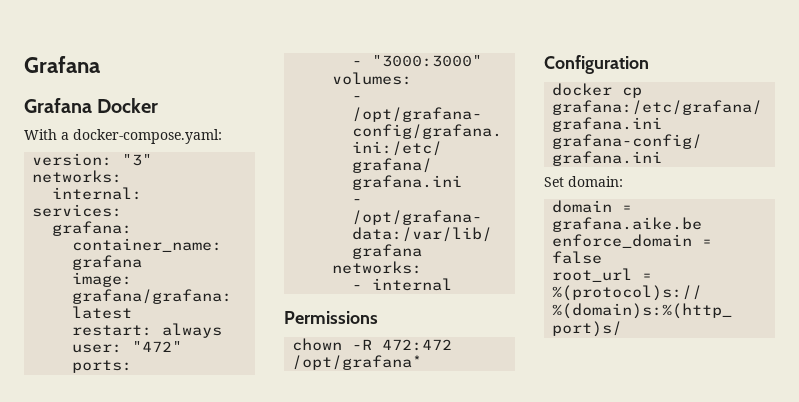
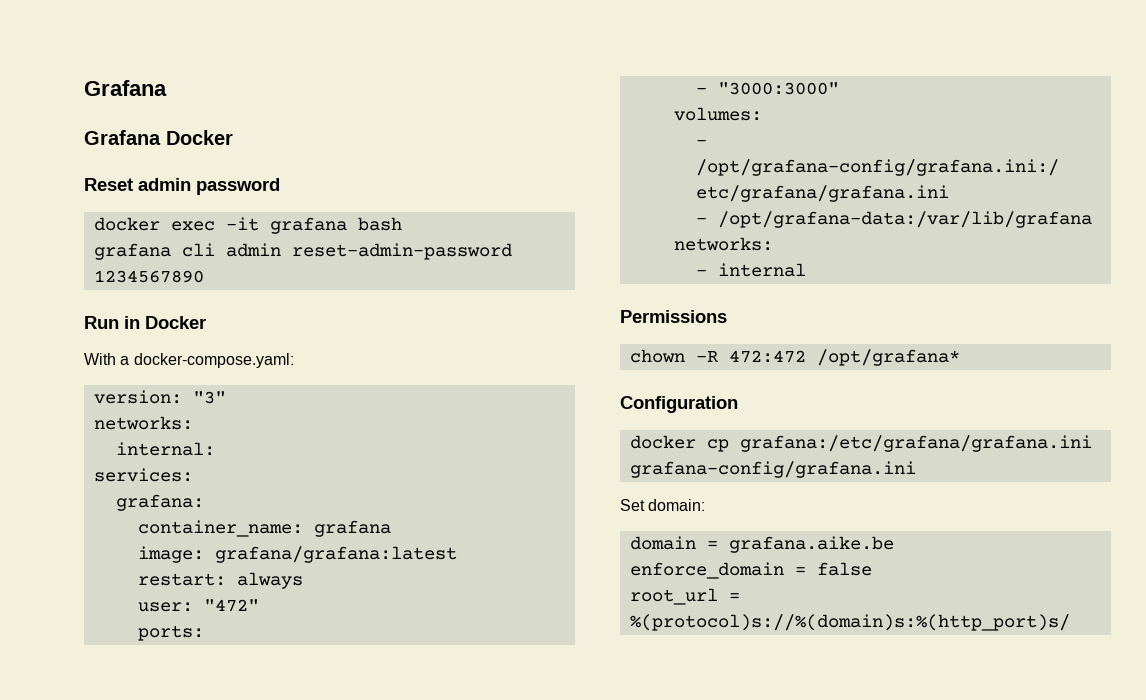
(159, 105) none -> [84,178,280,195] [93,217,402,234] [93,243,512,260] [93,270,204,283] [84,316,206,329] // Reset admin password // docker exec -it grafana bash // grafana cli admin reset-admin-password 1234567890 // Run in Docker

